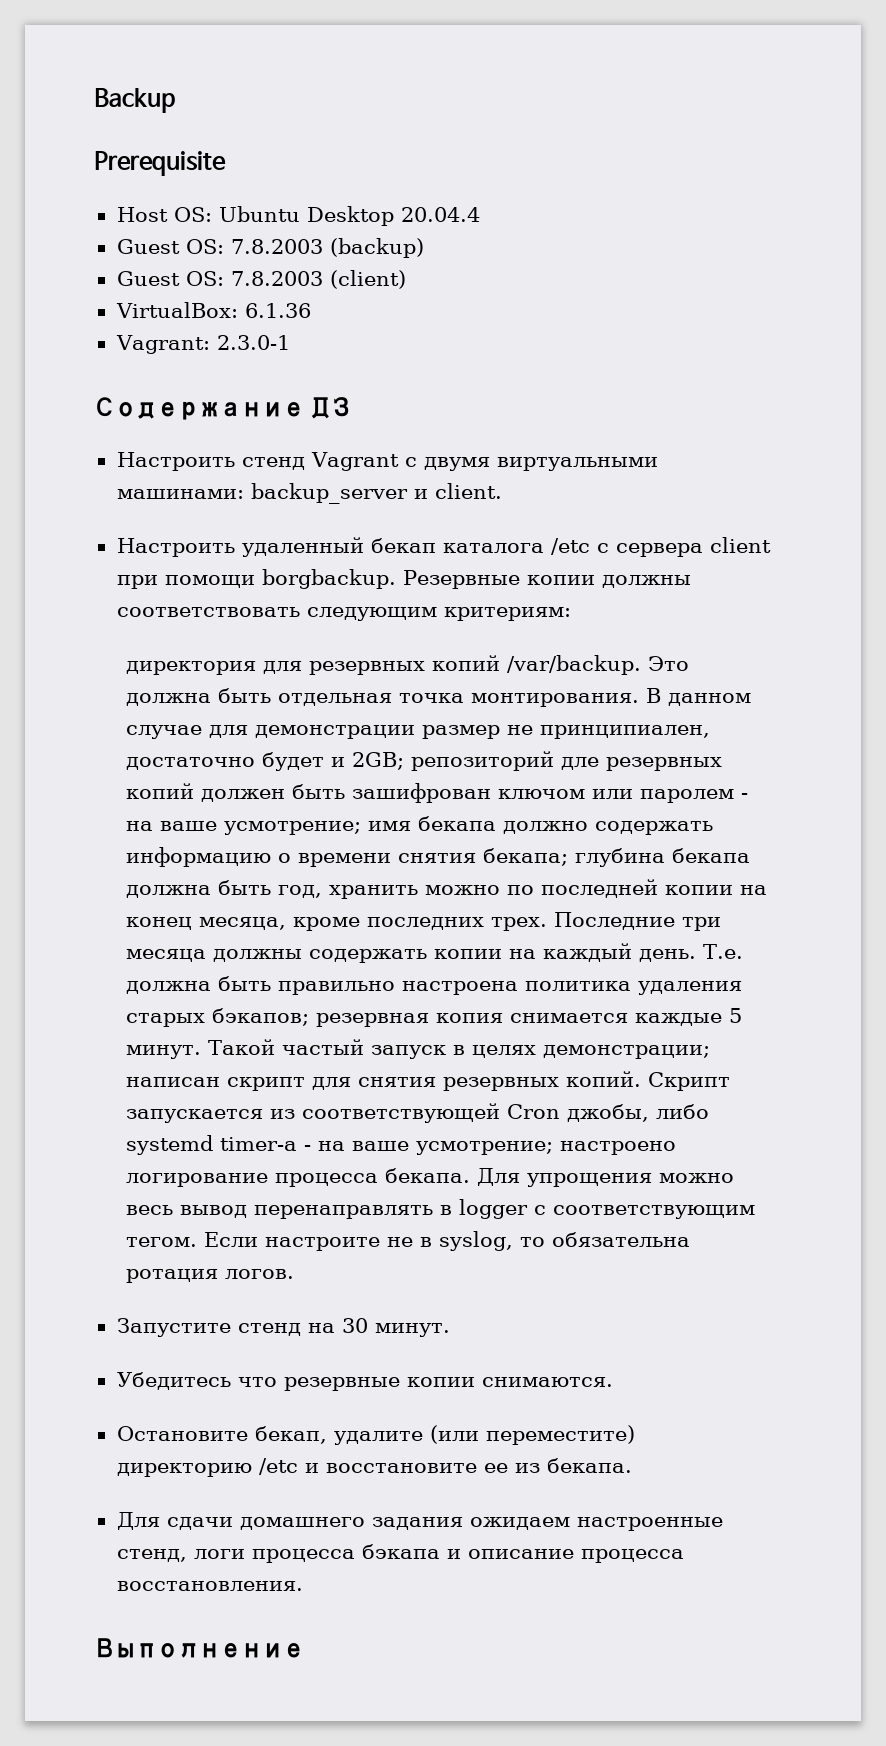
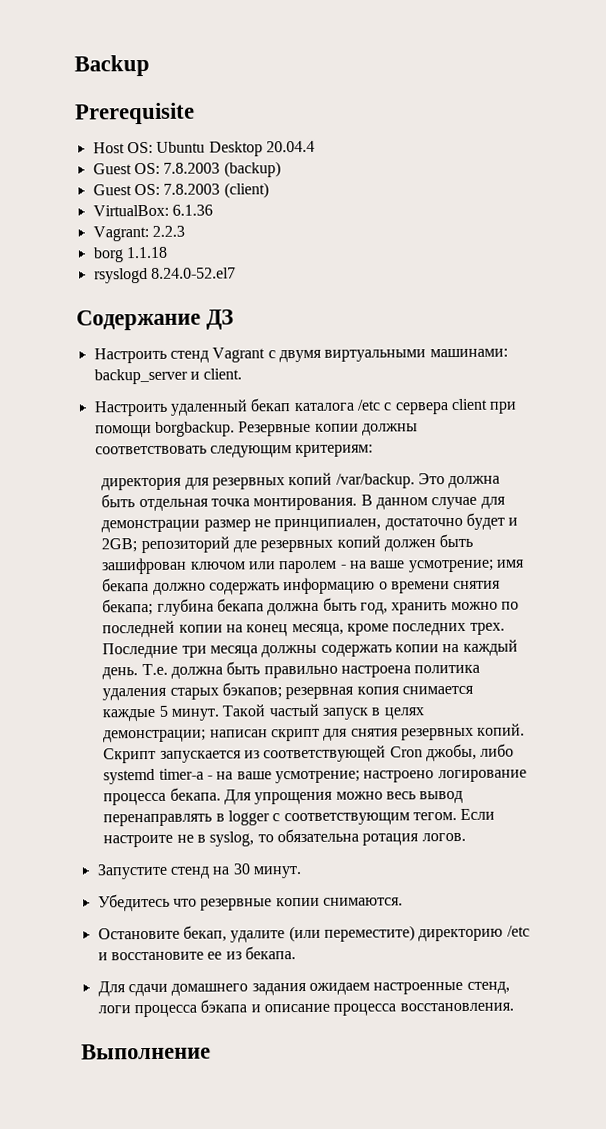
[216,335,290,350] 2.3.0-1 -> [151,225,185,237] [92,246,168,263] [93,267,236,284] 2.2.3 // borg 1.1.18 // rsyslogd 8.24.0-52.el7

